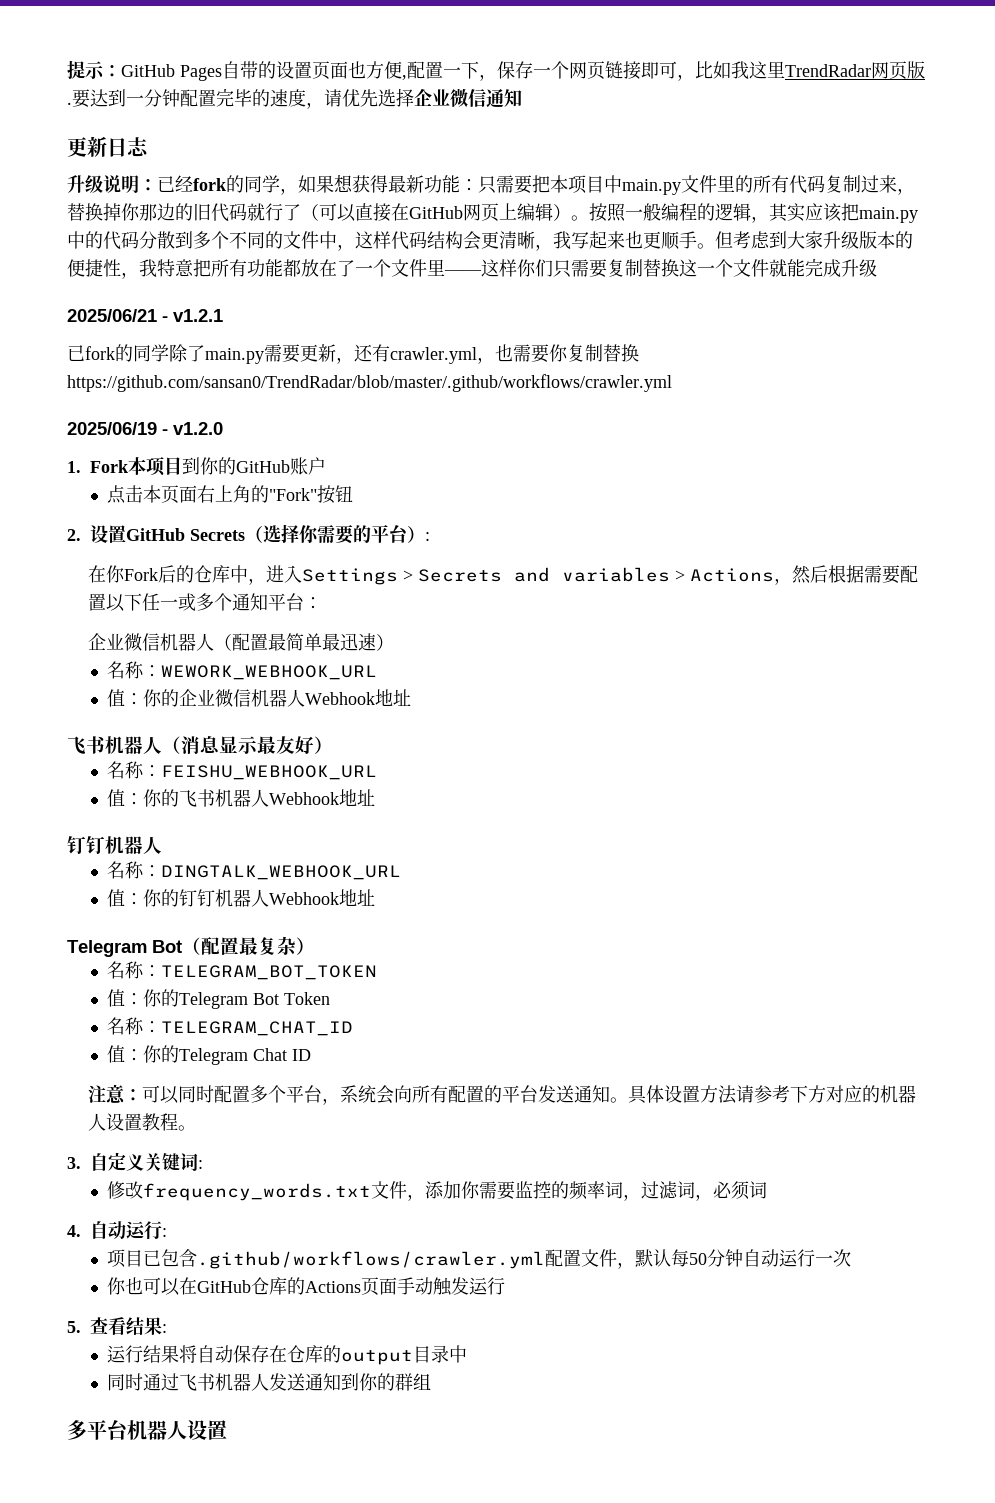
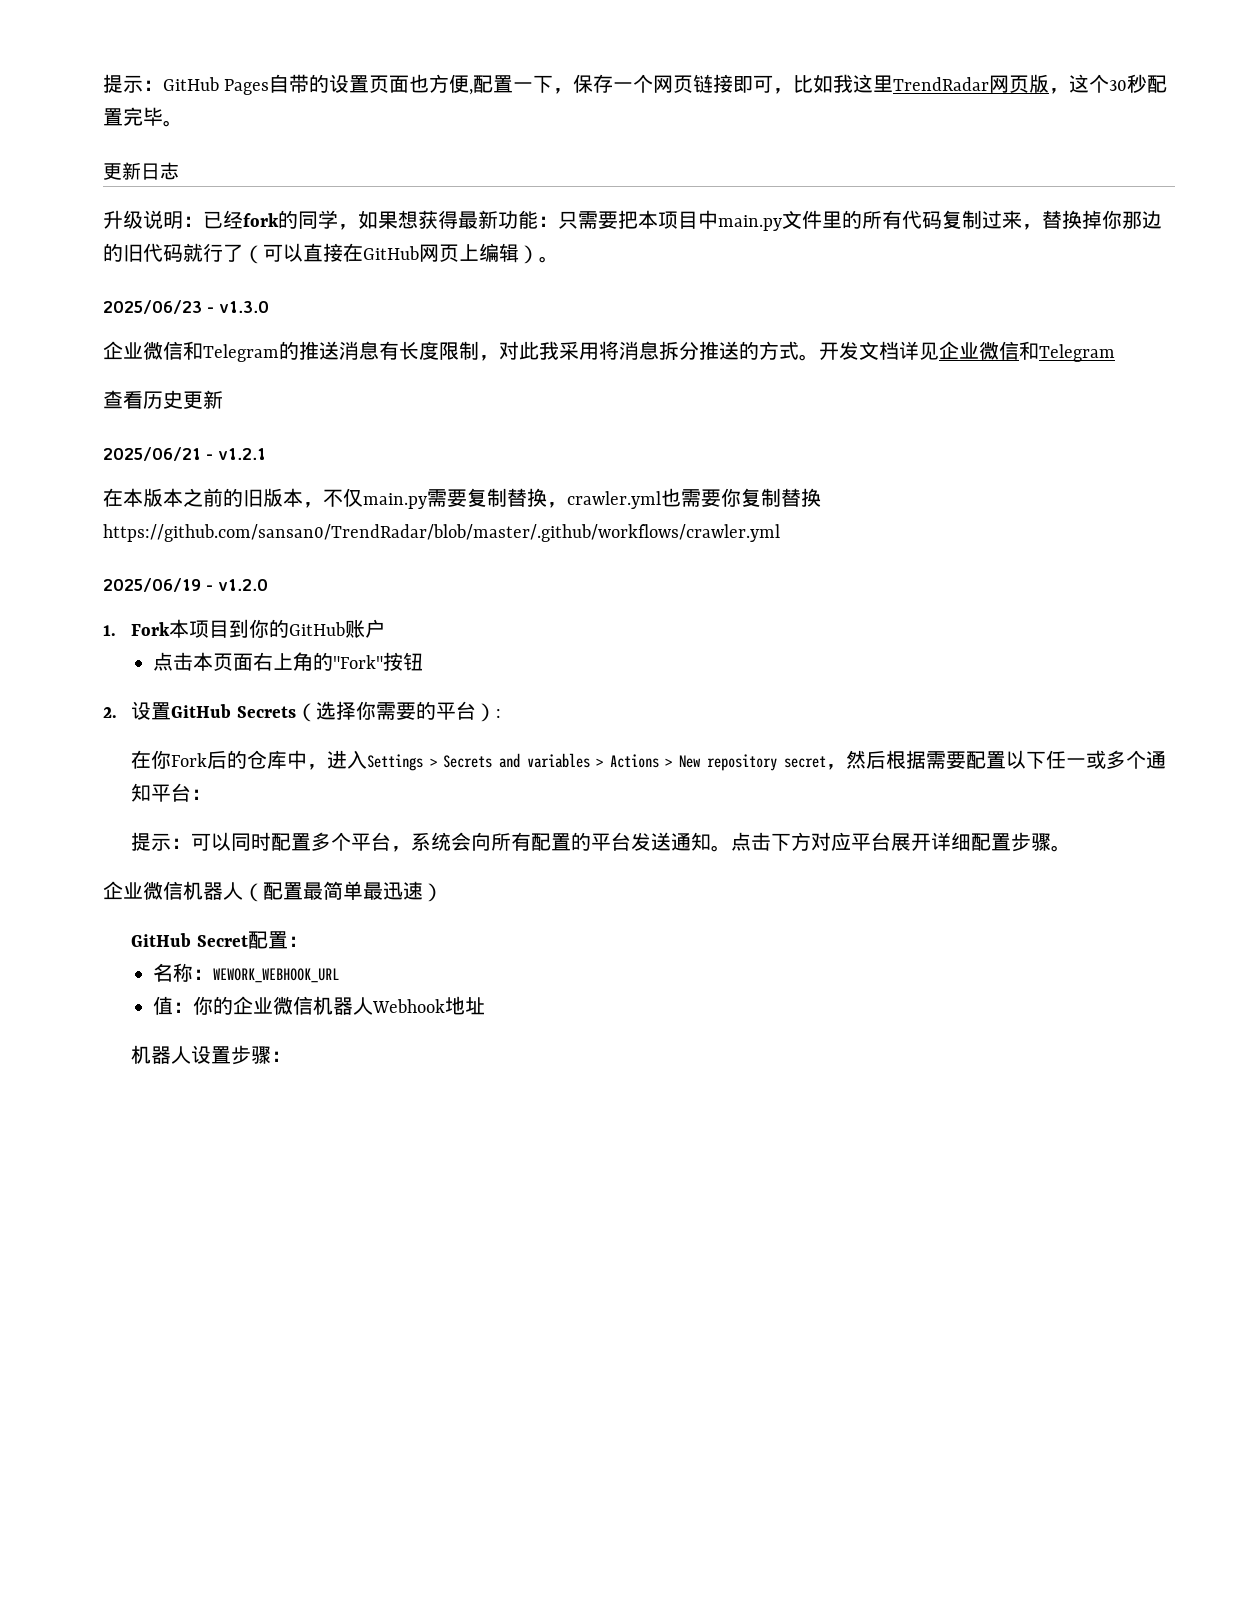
[67,88,522,109] .要达到一分钟配置完毕的速度，请优先选择企业微信通知 -> [1049,74,1168,94] [103,107,183,127] ，这个30秒配置完毕。
[589,203,918,223] [67,231,913,251] [67,258,877,279] [67,309,223,322] [67,344,495,364] 按照一般编程的逻辑，其实应该把main.py中的代码分散到多个不同的文件中，这样代码结构会更清晰，我写起来也更顺手。但考虑到大家升级版本的便捷性，我特意把所有功能都放在了一个文件里——这样你们只需要复制替换这一个文件就能完成升级 // 2025/06/21 - v1.2.1 // 已fork的同学除了main.py需要更新，还有crawler.yml， -> [103,300,269,314] [103,341,1115,362] [103,390,223,409] [103,447,266,461] [103,488,661,509] // 2025/06/23 - v1.3.0 // 企业微信和Telegram的推送消息有长度限制，对此我采用将消息拆分推送的方式。开发文档详见企业微信和Telegram // 查看历史更新 // 2025/06/21 - v1.2.1 // 在本版本之前的旧版本，不仅main.py需要复制替换，crawler.yml
(774, 575) none -> [664,754,826,771] > New repository secret
[87,633,394,651] [107,661,378,680] [107,689,412,707] [67,736,333,755] [107,761,378,780] [107,789,376,807] [67,836,162,854] [107,861,402,880] [107,889,376,907] [67,936,315,957] [107,961,378,980] [107,989,331,1009] [107,1017,354,1036] [107,1045,312,1065] [87,1084,125,1104] 企业微信机器人（配置最简单最迅速） // 名称：WEWORK_WEBHOOK_URL // 值：你的企业微信机器人Webhook地址 // 飞书机器人（消息显示最友好） // 名称：FEISHU_WEBHOOK_URL // 值：你的飞书机器人Webhook地址 // 钉钉机器人 // 名称：DINGTALK_WEBHOOK_URL // 值：你的钉钉机器人Webhook地址 // Telegram Bot（配置最复杂） // 名称：TELEGRAM_BOT_TOKEN // 值：你的Telegram Bot Token // 名称：TELEGRAM_CHAT_ID // 值：你的Telegram Chat ID // 注意 -> [131,832,172,851] 提示
[627,1085,916,1104] [87,1113,196,1131] [67,1152,203,1172] [107,1181,768,1201] [67,1221,167,1240] [107,1249,852,1269] [107,1277,506,1296] [67,1317,167,1336] [107,1345,468,1365] [107,1373,432,1391] [67,1420,227,1440] 具体设置方法请参考下方对应的机器人设置教程。 // 3.自定义关键词: // 修改frequency_words.txt文件，添加你需要监控的频率词，过滤词，必须词 // 4.自动运行: // 项目已包含.github/workflows/crawler.yml配置文件，默认每50分钟自动运行一次 // 你也可以在GitHub仓库的Actions页面手动触发运行 // 5.查看结果: // 运行结果将自动保存在仓库的output目录中 // 同时通过飞书机器人发送通知到你的群组 // 多平台机器人设置 -> [731,832,1072,852] [103,881,443,902] [131,931,308,949] [153,963,340,983] [153,996,486,1015] [131,1045,292,1065] 点击下方对应平台展开详细配置步骤。 // 企业微信机器人（配置最简单最迅速） // GitHub Secret配置： // 名称：WEWORK_WEBHOOK_URL // 值：你的企业微信机器人Webhook地址 // 机器人设置步骤：

